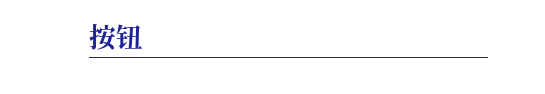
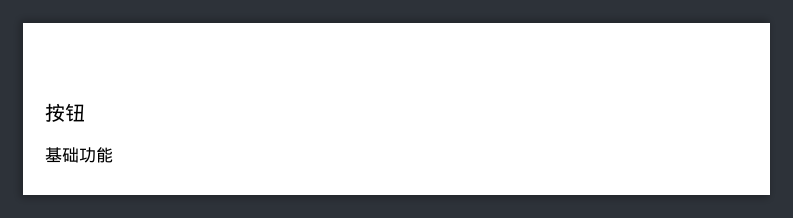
(143, 37) none -> [45,147,113,163] // 基础功能

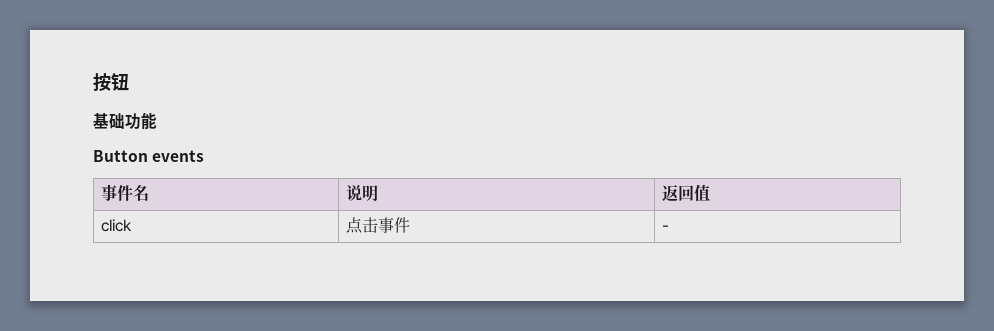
(113, 155) none -> [93,150,205,162] [100,184,149,201] [345,185,378,201] [661,184,710,202] [100,219,132,232] [345,217,410,234] [661,225,669,231] // Button events // 事件名 | 说明 | 返回值 // click | 点击事件 | -

